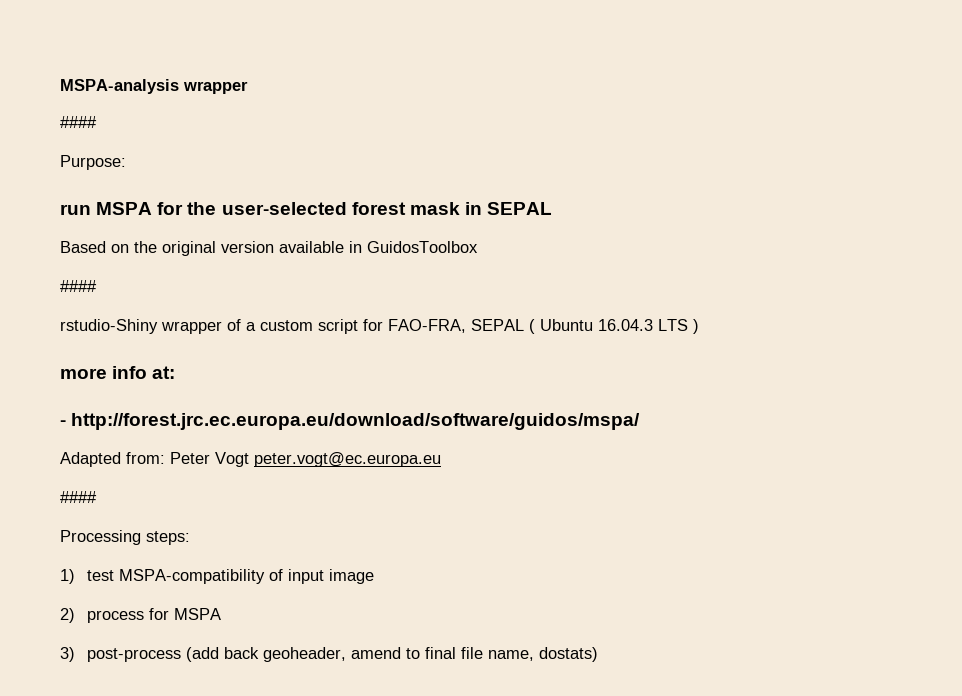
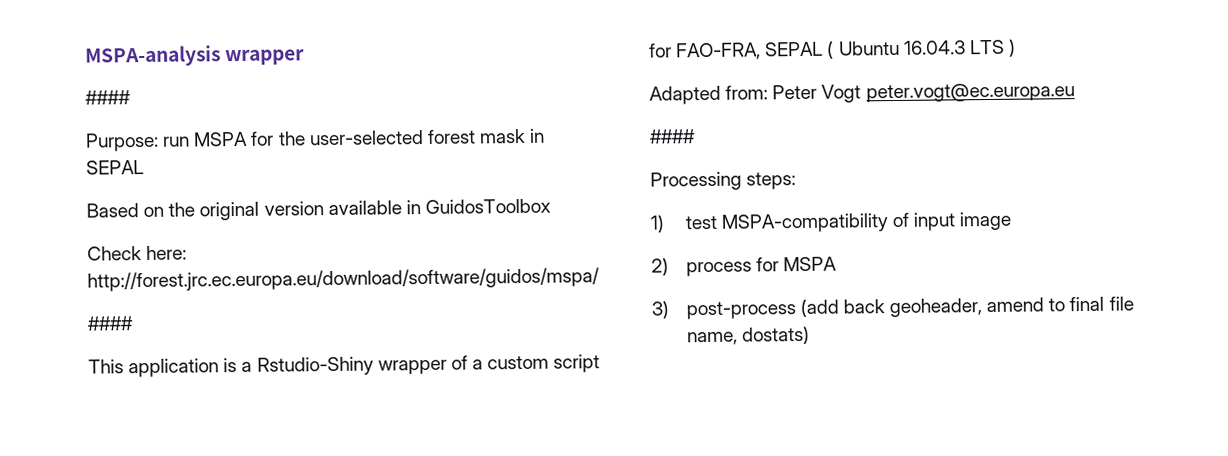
(126, 162) // -> (159, 142) none
[60,280,97,292] [60,319,158,334] #### // rstudio-Shiny -> [87,245,188,261] [87,267,600,292] [87,316,134,331] [88,356,374,378] Check here: http://forest.jrc.ec.europa.eu/download/software/guidos/mspa/ // #### // This application is a Rstudio-Shiny
[60,366,176,379] [60,413,641,430] // more info at: // - http://forest.jrc.ec.europa.eu/download/software/guidos/mspa/ -> (1016, 47) none

